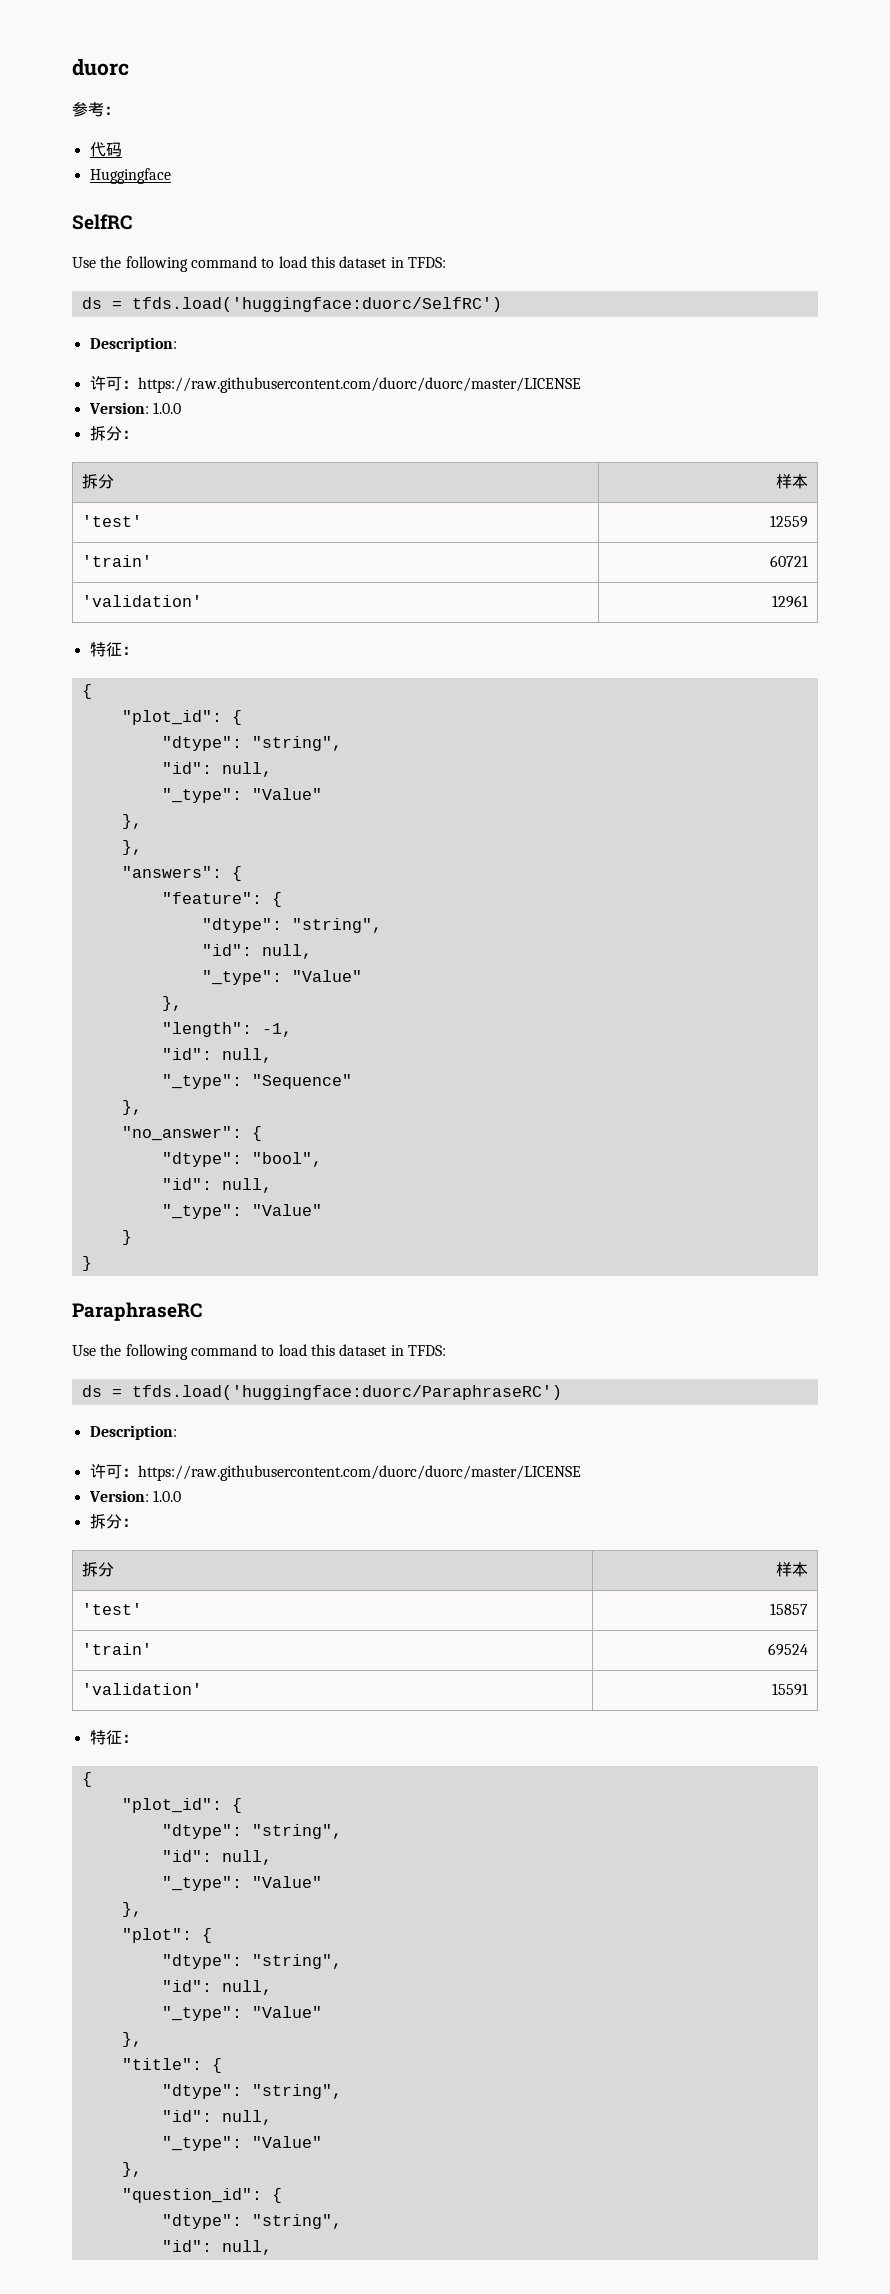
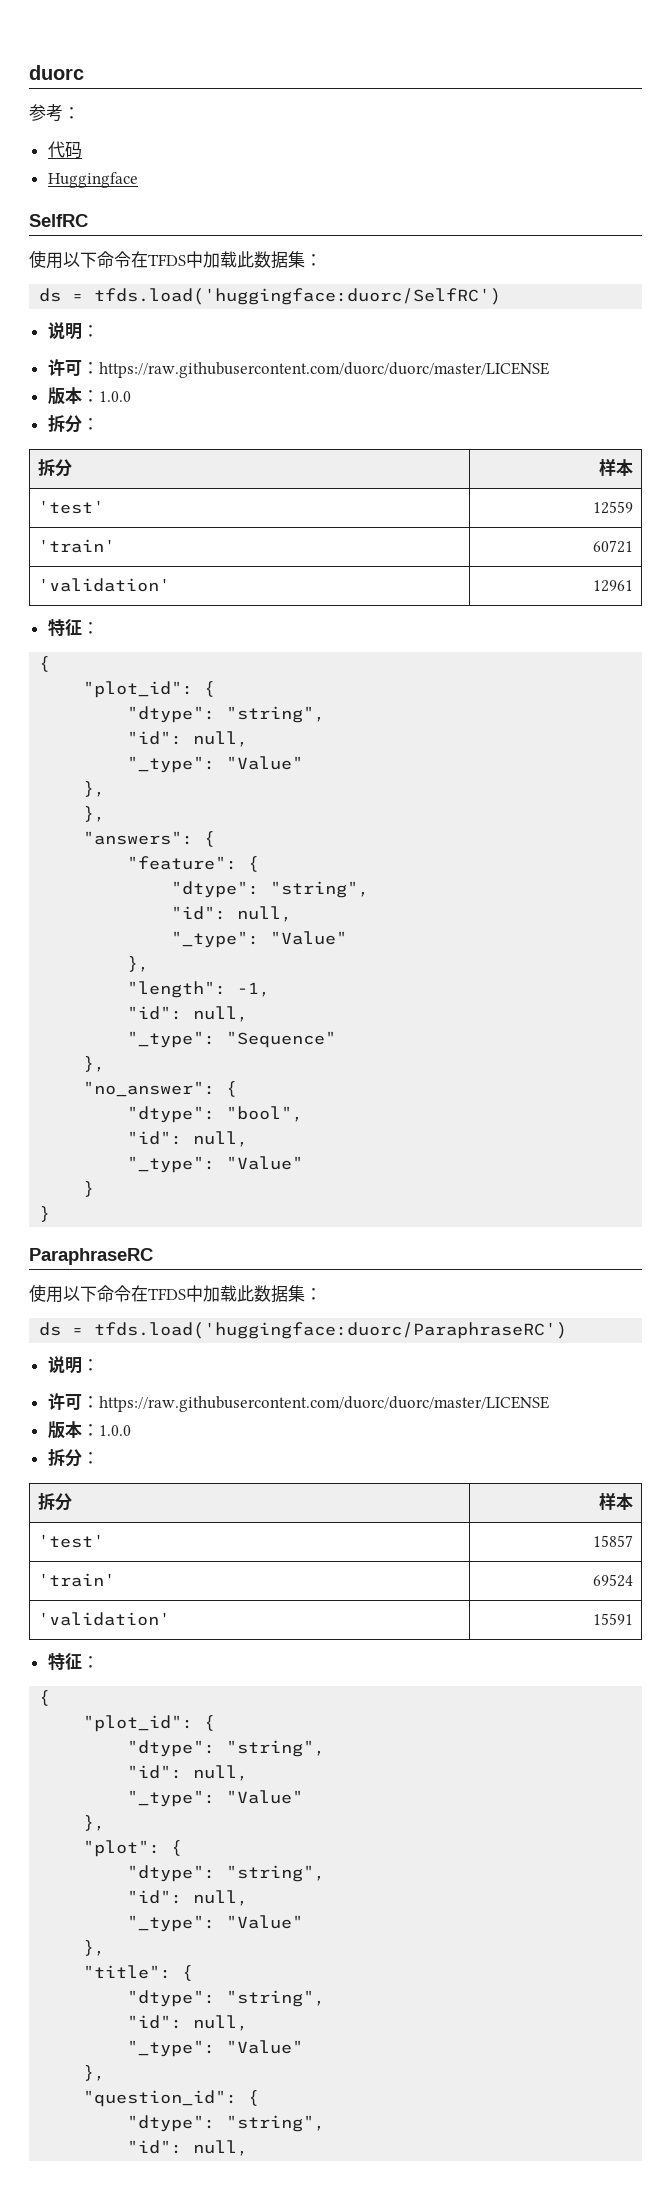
[72,256,446,272] Use the following command to load this dataset in TFDS: -> [29,250,322,269] 使用以下命令在TFDS中加载此数据集：
[89,337,177,352] [89,376,581,393] [88,402,149,414] Description: // 许可：https://raw.githubusercontent.com/duorc/duorc/master/LICENSE // Version: -> [47,322,99,340] [47,359,549,378] [47,387,99,405] 说明： // 许可：https://raw.githubusercontent.com/duorc/duorc/master/LICENSE // 版本：
[72,1344,446,1360] Use the following command to load this dataset in TFDS: -> [29,1284,322,1303] 使用以下命令在TFDS中加载此数据集：
[89,1425,177,1440] [89,1464,581,1481] [88,1490,149,1502] Description: // 许可：https://raw.githubusercontent.com/duorc/duorc/master/LICENSE // Version: -> [47,1356,99,1374] [47,1393,549,1412] [47,1421,99,1439] 说明： // 许可：https://raw.githubusercontent.com/duorc/duorc/master/LICENSE // 版本：

